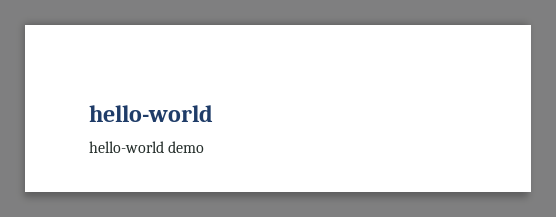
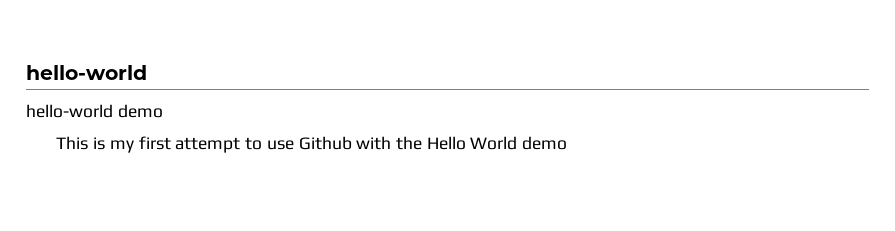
(205, 147) none -> [56,136,568,153] // This is my first attempt to use Github with the Hello World demo

